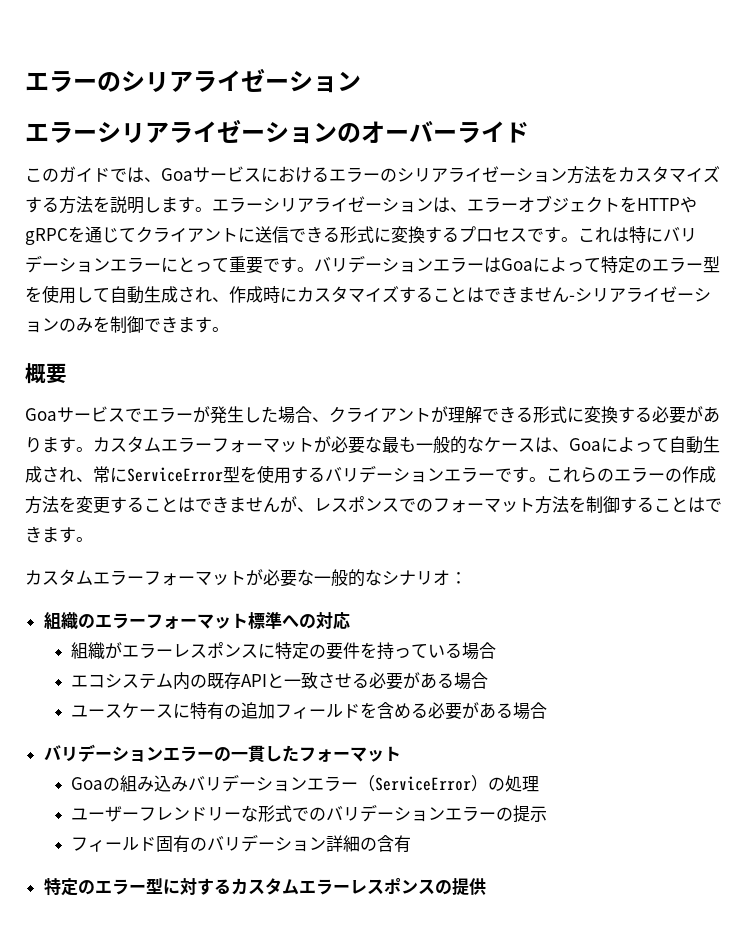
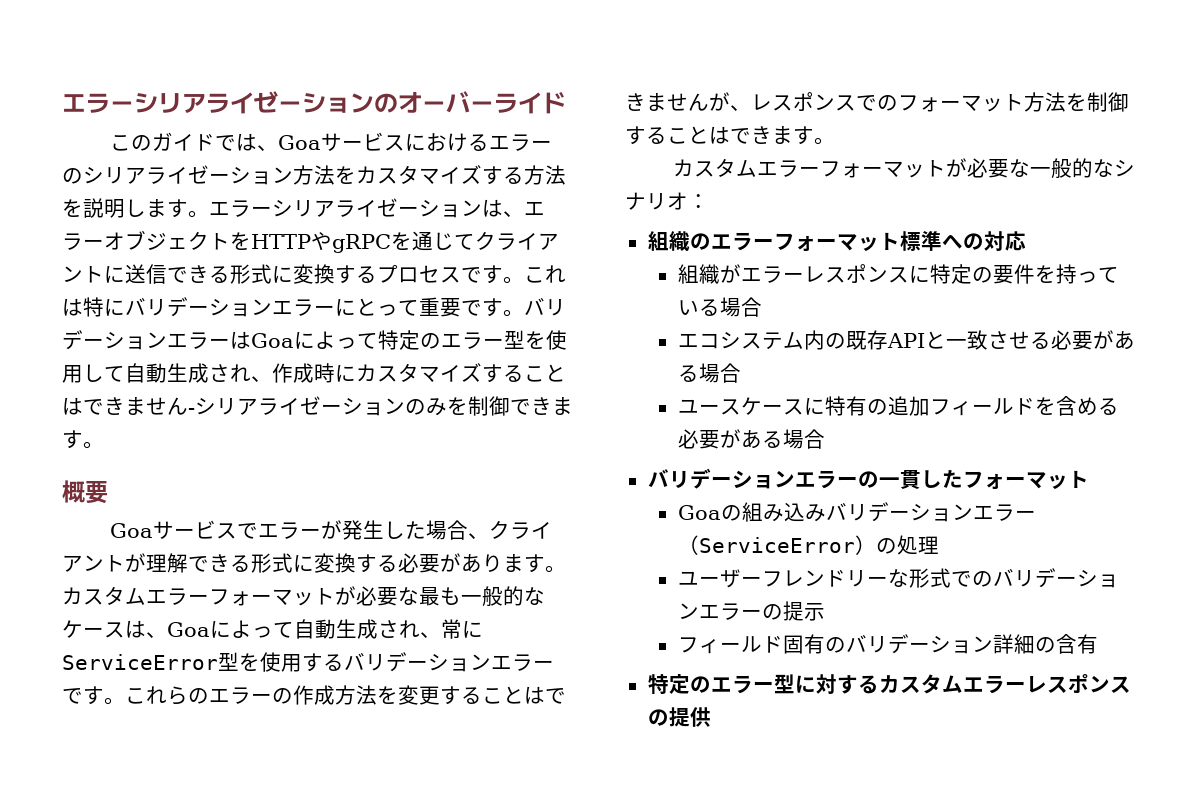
[25,68,361,93] [25,122,97,143] エラーのシリアライゼーション // エラー -> [62,93,134,113] エラー

